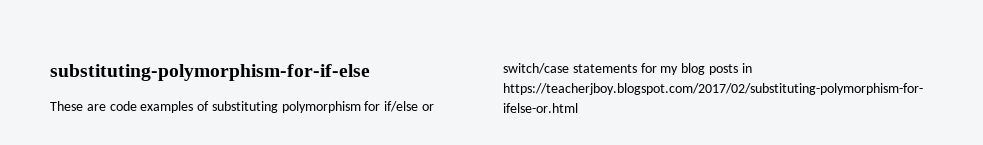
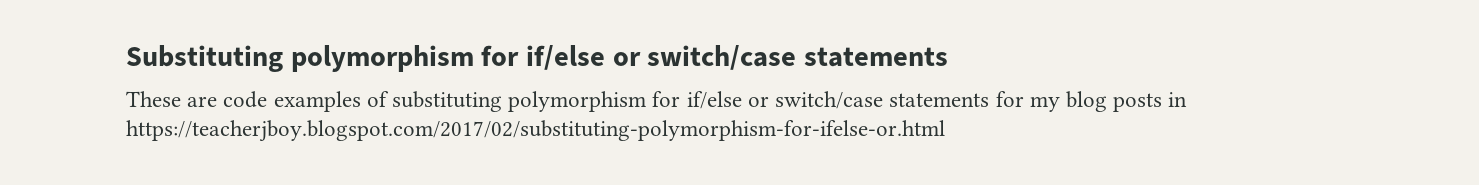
[50,64,370,81] substituting-polymorphism-for-if-else -> [126,45,949,72] Substituting polymorphism for if/else or switch/case statements

